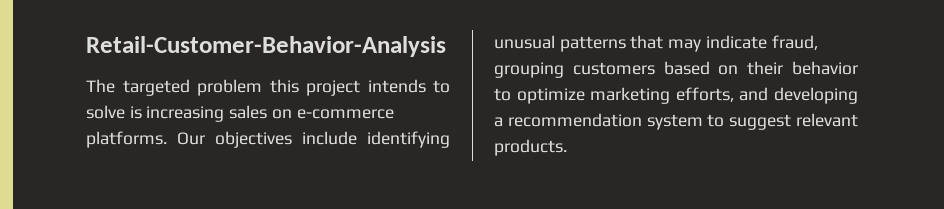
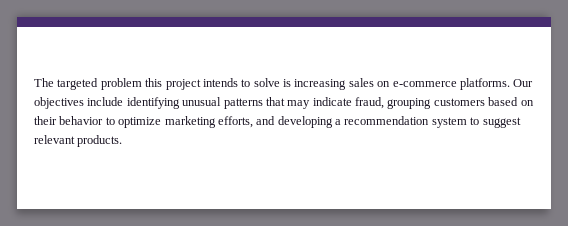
[86,36,446,57] Retail-Customer-Behavior-Analysis // -> (34, 82) none

